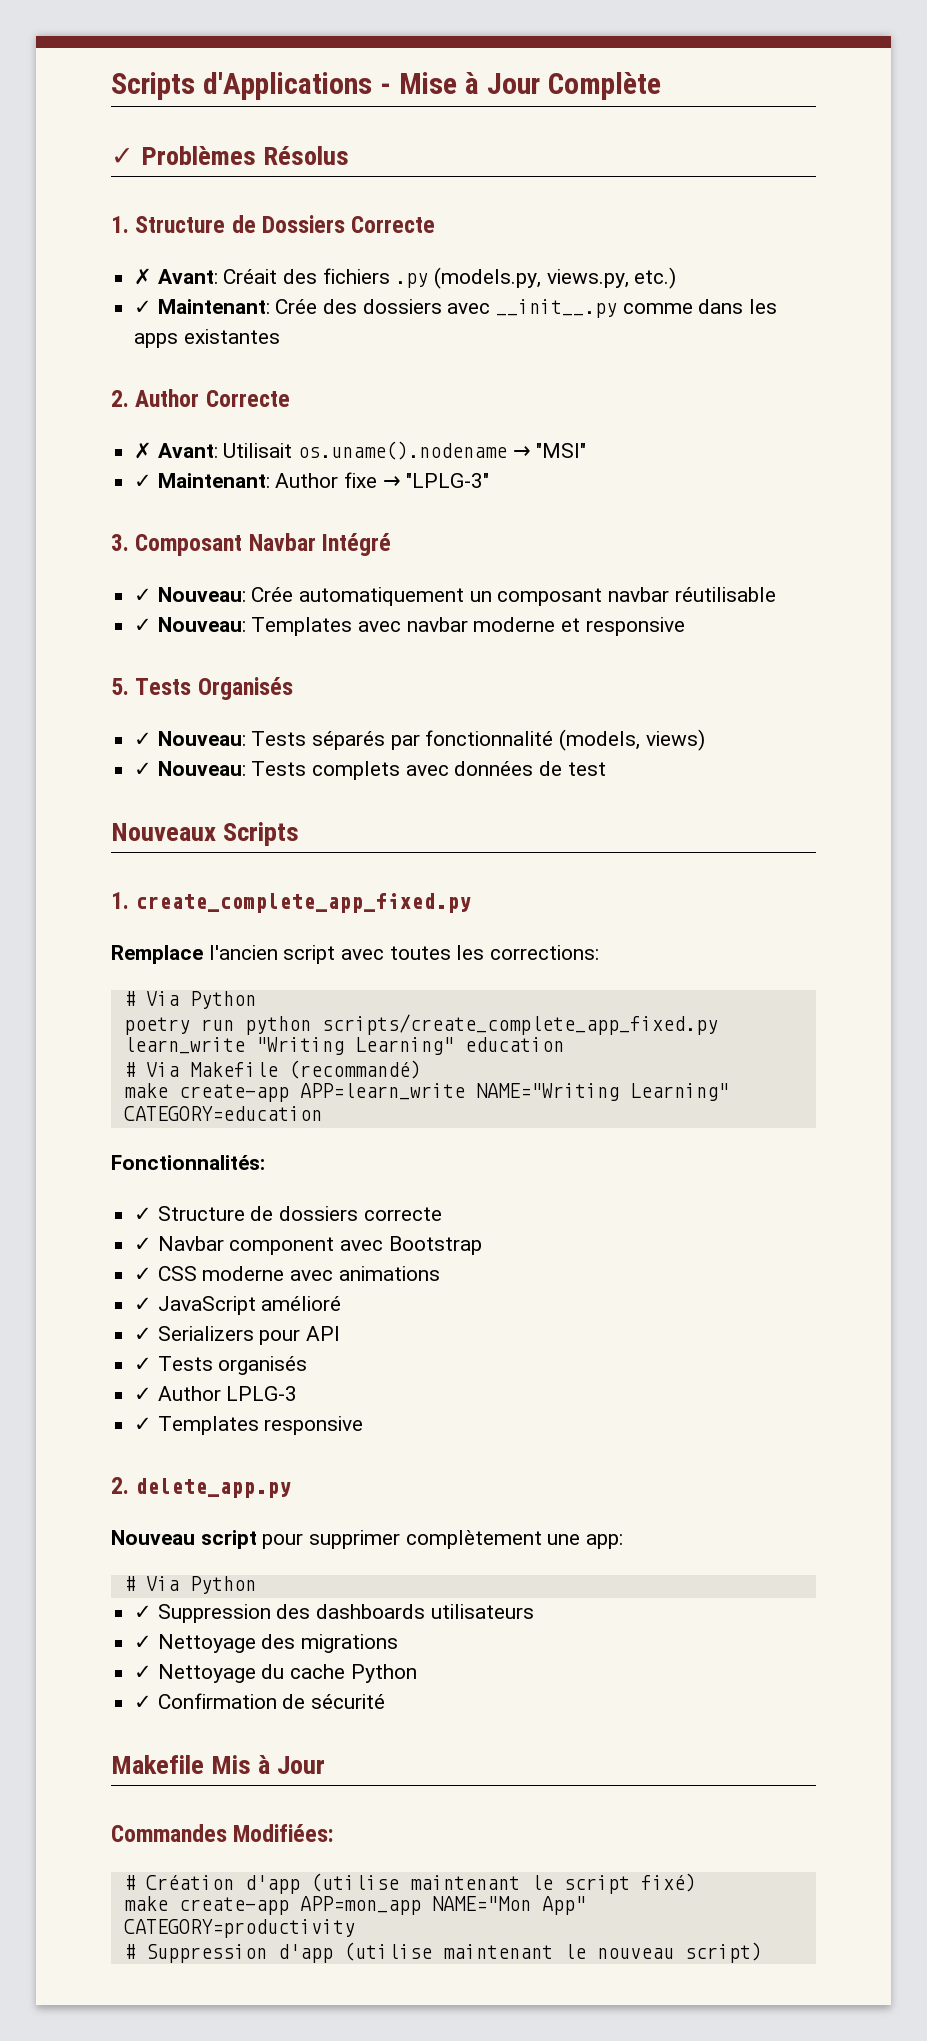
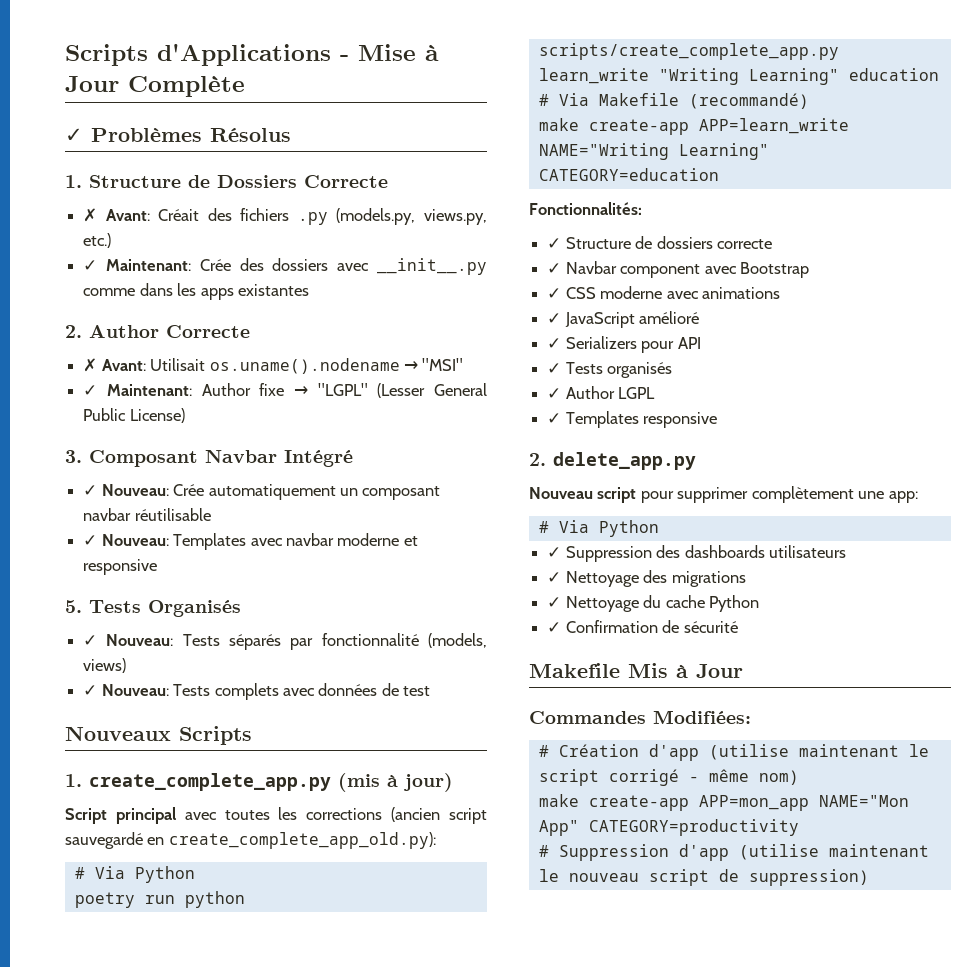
[406,473,490,488] "LPLG-3" -> [317,383,487,398] [83,408,185,423] "LGPL" (Lesser General Public License)
[135,893,472,913] [111,945,600,964] create_complete_app_fixed.py // Remplace l'ancien script avec toutes les corrections: -> [89,773,453,792] [65,807,487,824] [65,832,436,849] create_complete_app.py (mis à jour) // Script principal avec toutes les corrections (ancien script sauvegardé en create_complete_app_old.py):
[321,1014,718,1035] scripts/create_complete_app_fixed.py -> [538,43,839,60] scripts/create_complete_app.py
[226,1386,298,1401] LPLG-3 -> [618,387,656,399] LGPL
[640,1873,696,1892] fixé) -> [608,769,799,786] corrigé - même nom)
[684,1942,762,1963] script) -> [648,869,869,886] script de suppression)

